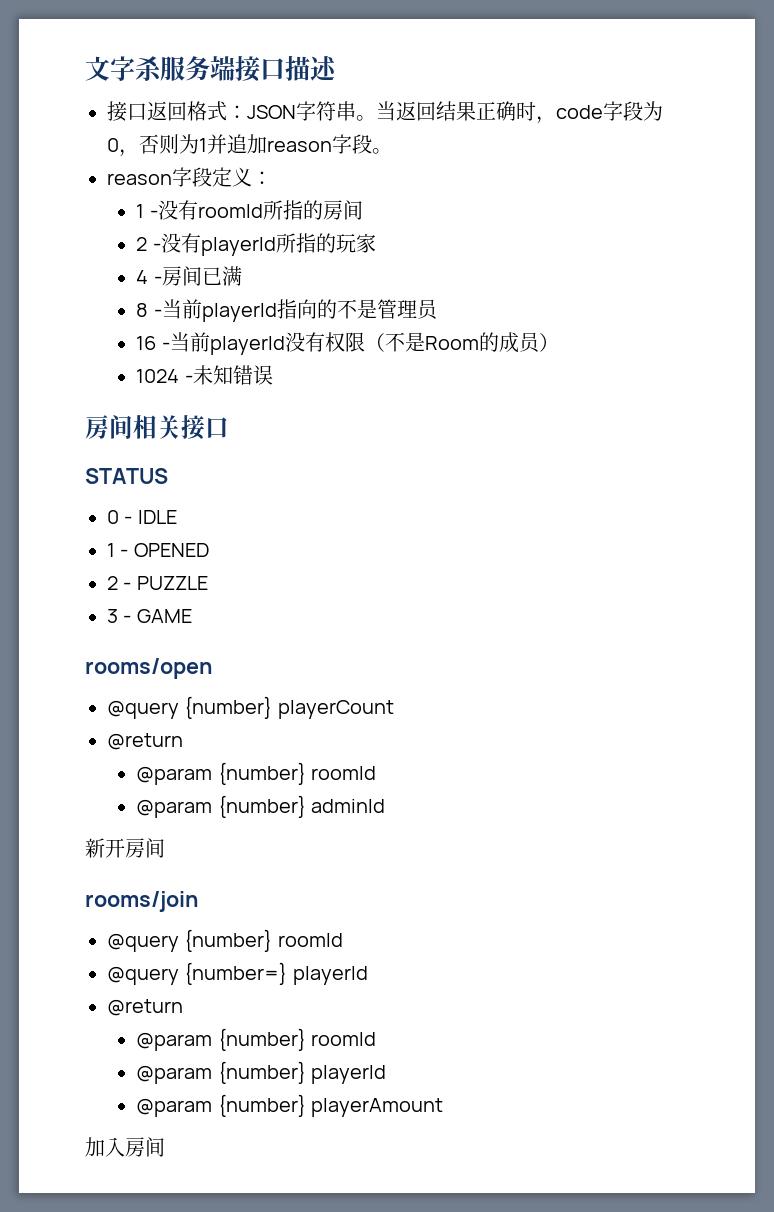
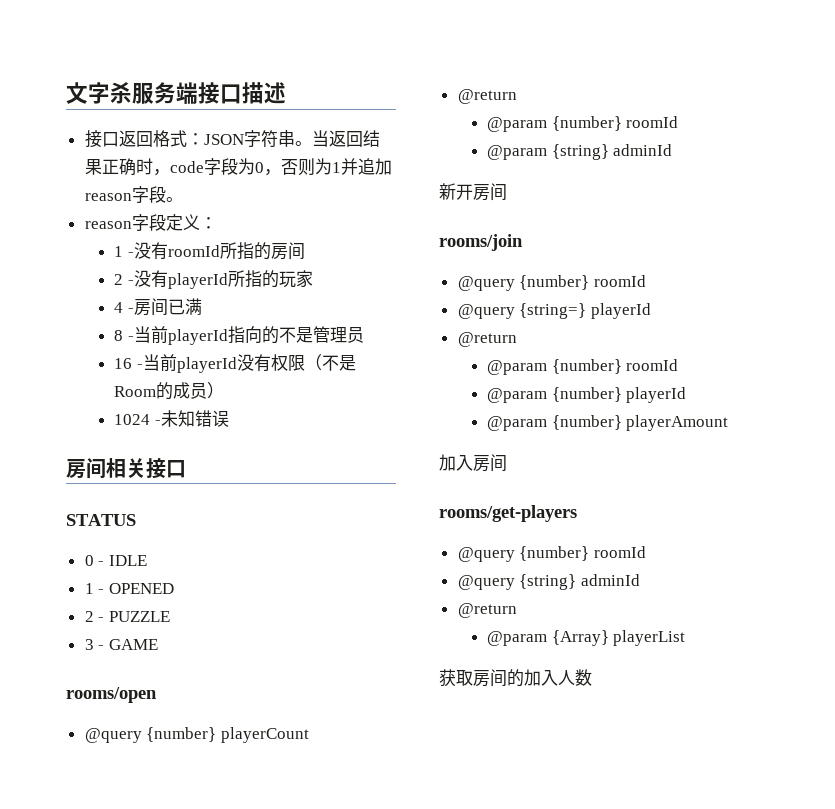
[217,795,306,818] {number} -> [551,144,609,160] {string}
[184,962,288,985] {number=} -> [519,303,587,319] {string=}
(165, 1147) none -> [439,505,577,522] [457,546,646,562] [457,574,640,590] [457,603,517,618] [487,630,686,646] [439,669,592,687] // rooms/get-players // @query {number} roomId // @query {string} adminId // @return // @param {Array} playerList // 获取房间的加入人数

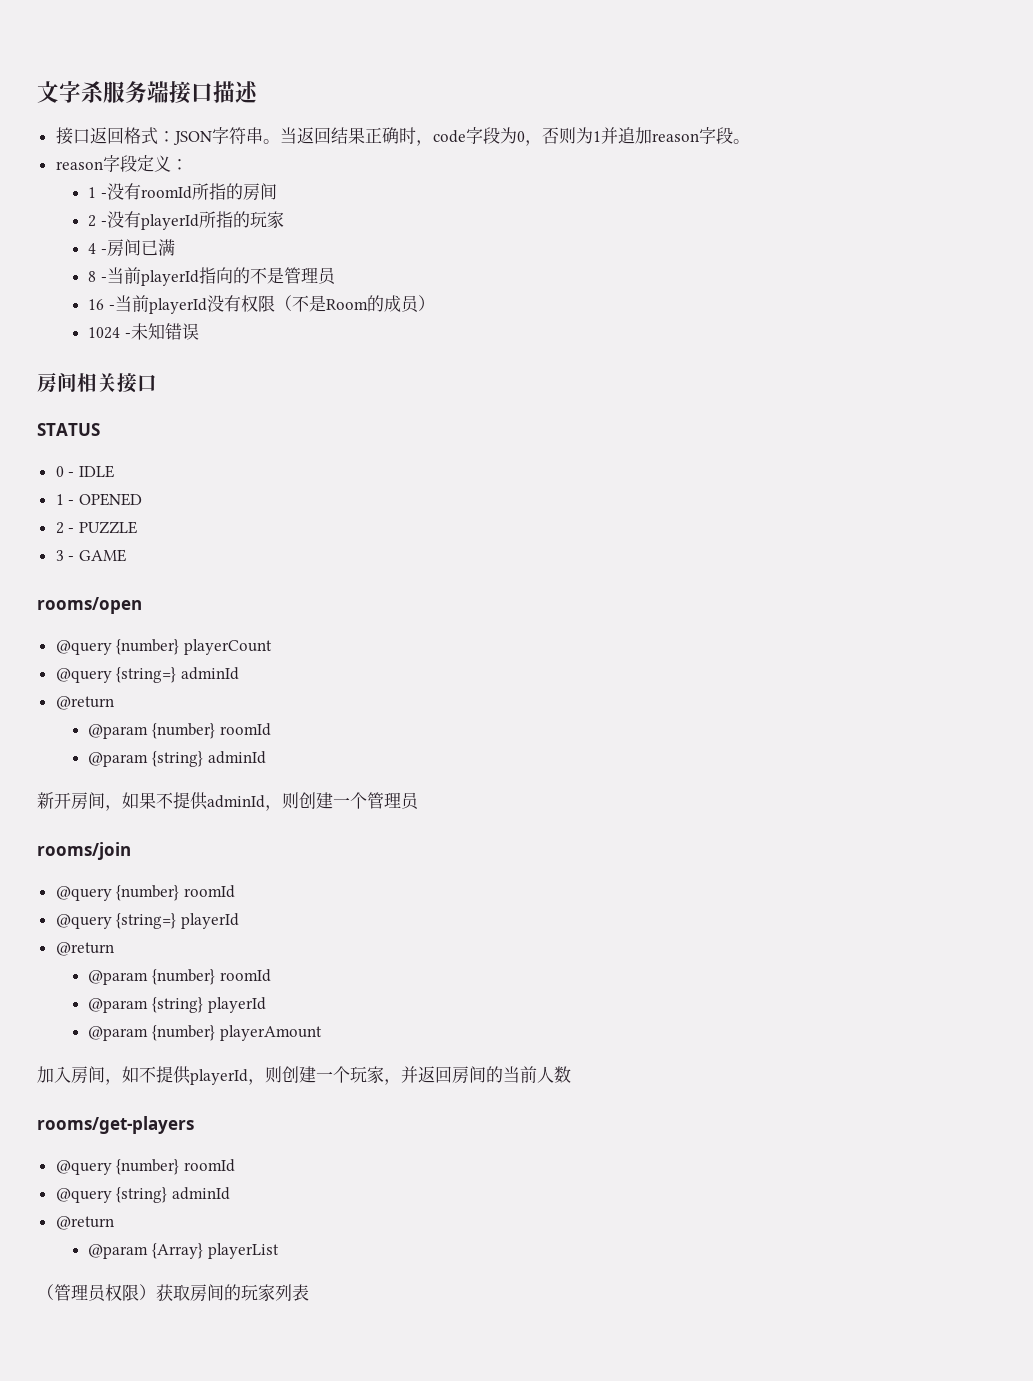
(309, 735) none -> [55,667,239,683] // @query {string=} adminId
(507, 192) none -> [105,792,420,811] ，如果不提供adminId，则创建一个管理员
[551,387,622,402] {number} -> [151,997,203,1013] {string}
(507, 463) none -> [105,1066,571,1085] ，如不提供playerId，则创建一个玩家，并返回房间的当前人数
(686, 638) none -> [37,1284,156,1302] （管理员权限）
[524,669,592,686] 加入人数 -> [241,1284,309,1302] 玩家列表

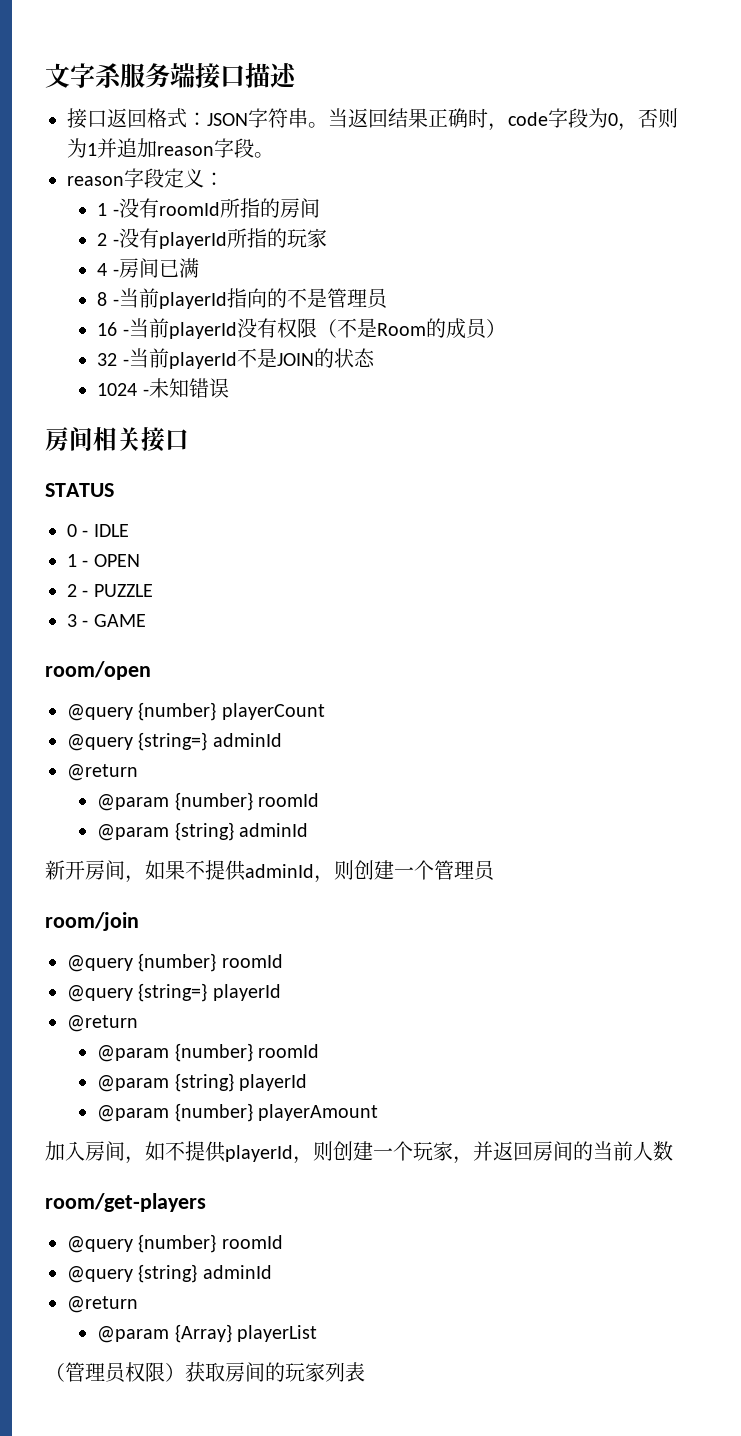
(435, 303) none -> [97,348,375,369] // 32 -当前playerId不是JOIN的状态
[78,493,142,506] OPENED -> [93,554,140,567] OPEN
[37,597,142,614] rooms/open -> [45,661,151,680] room/open
[37,842,131,860] rooms/join -> [45,912,139,931] room/join
[37,1116,194,1134] rooms/get-players -> [45,1193,206,1212] room/get-players

